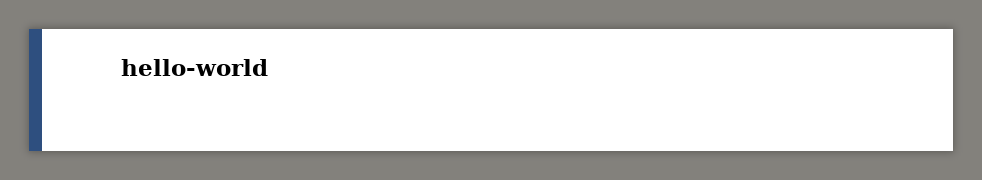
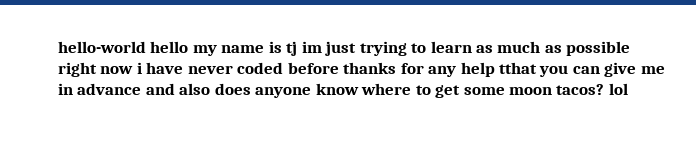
(268, 67) none -> [150,41,631,56] [58,62,665,77] [58,83,628,98] hello my name is tj im just trying to learn as much as possible right now i have never coded before thanks for any help tthat you can give me in advance and also does anyone know where to get some moon tacos? lol

